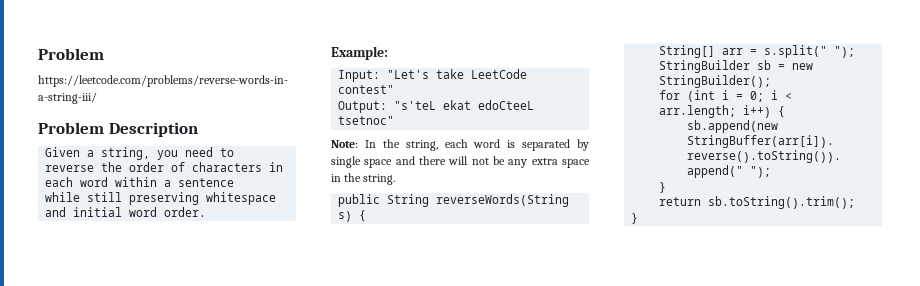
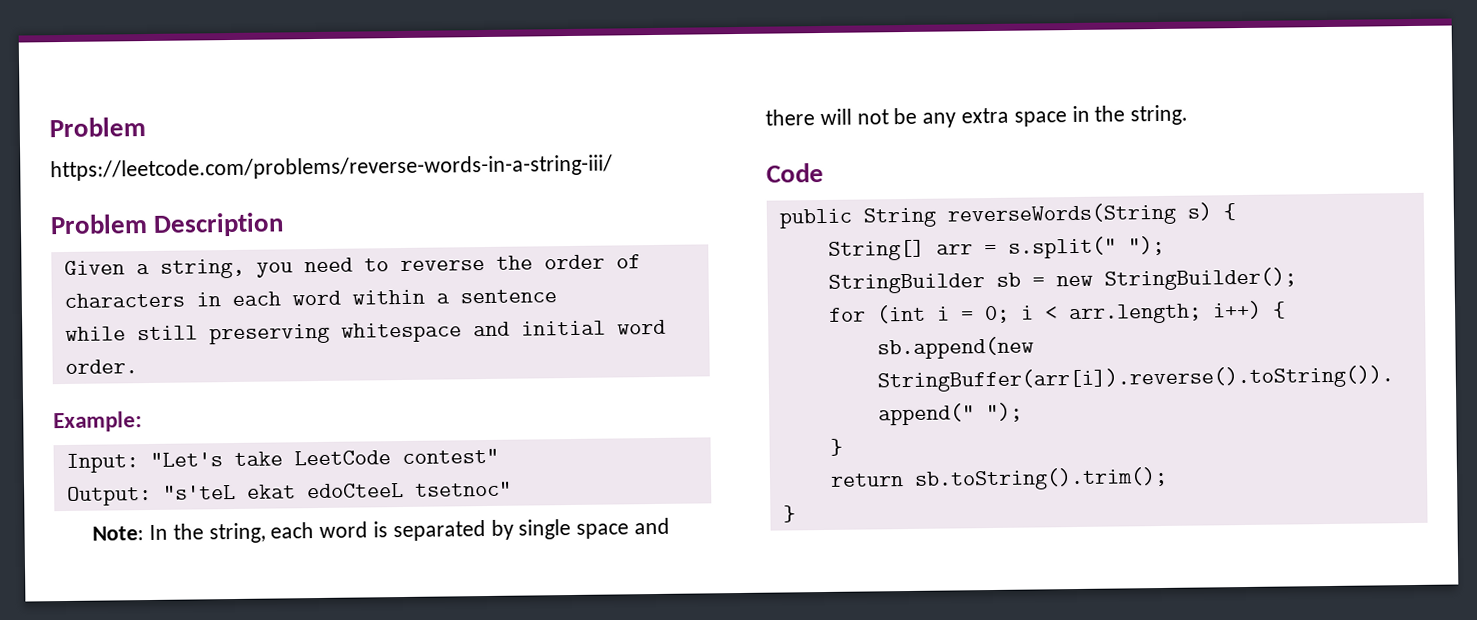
(396, 179) none -> [766,162,824,183] // Code

